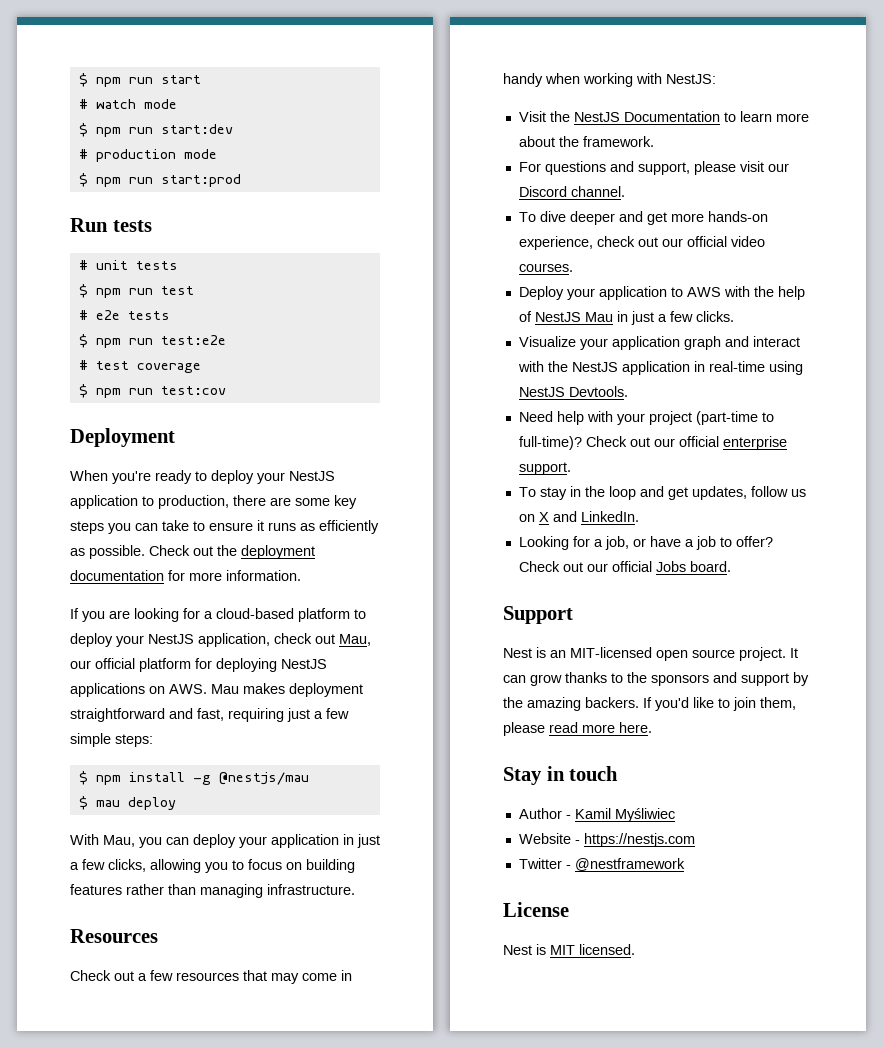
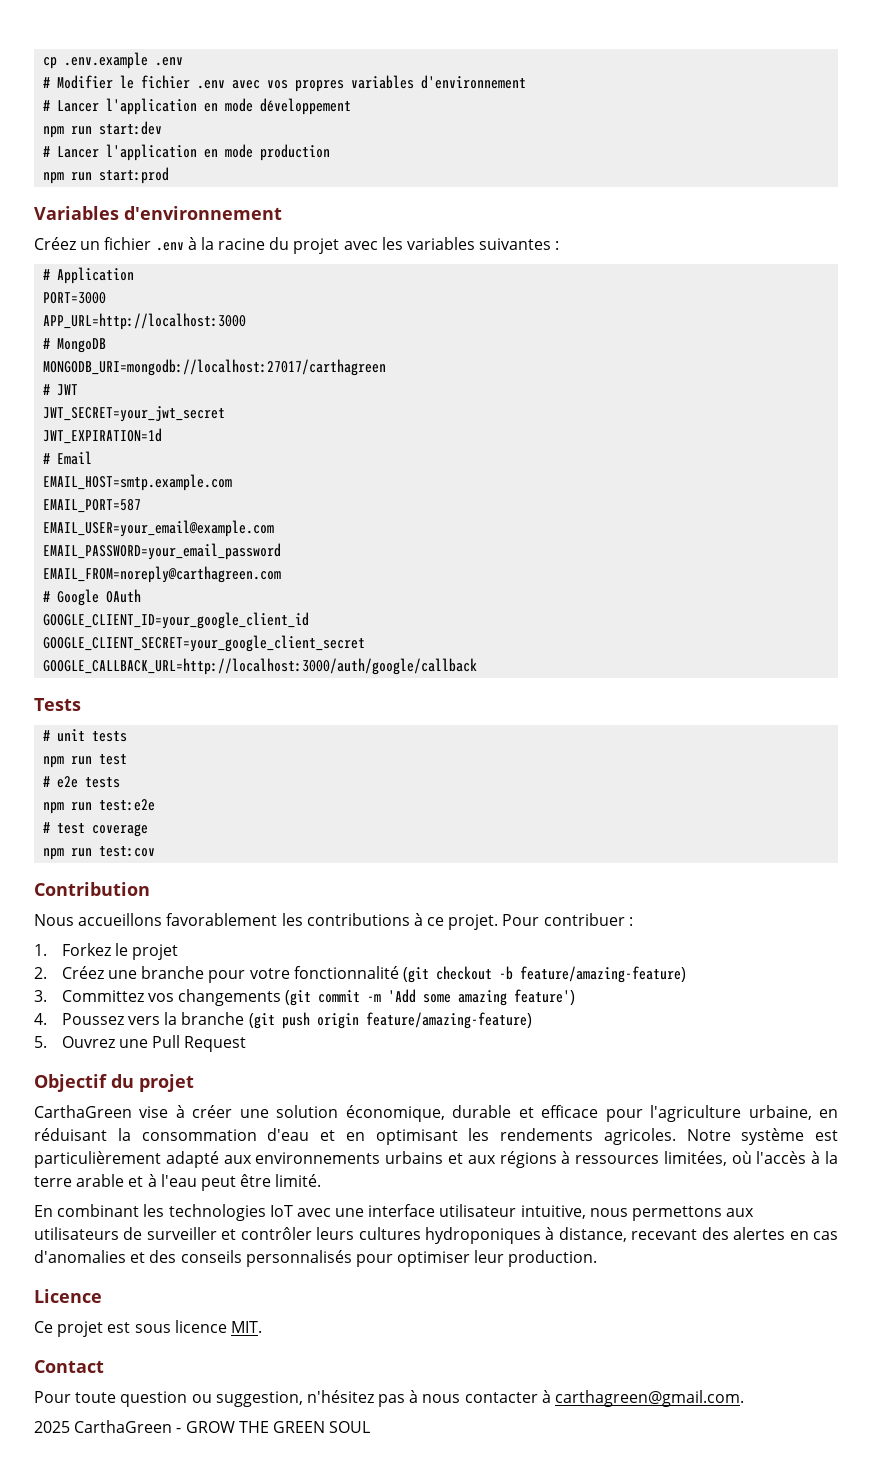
[78,73,201,87] [78,99,177,109] [78,123,88,137] $ npm run start // # watch mode // $ -> [43,52,184,69] [43,75,527,92] [43,98,352,115] cp .env.example .env // # Modifier le fichier .env avec vos propres variables d'environnement // # Lancer l'application en mode développement //
(88, 154) none -> [57,144,254,161] Lancer l'application en mode
[183,149,217,159] [78,173,88,187] mode // $ -> (331, 152) //
[70,218,152,232] Run tests -> [34,206,282,220] [34,237,560,254] [43,267,135,284] [43,292,107,304] [43,313,247,330] [43,338,107,353] [43,359,387,376] [43,384,79,396] [43,406,226,422] [43,428,163,444] [43,451,93,465] [43,474,233,491] [43,499,142,513] [43,520,275,537] [43,543,282,560] [43,566,282,583] [43,589,142,606] [43,612,310,629] [43,635,366,652] [43,658,478,675] [34,698,81,711] Variables d'environnement // Créez un fichier .env à la racine du projet avec les variables suivantes : // # Application // PORT=3000 // APP_URL=http://localhost:3000 // # MongoDB // MONGODB_URI=mongodb://localhost:27017/carthagreen // # JWT // JWT_SECRET=your_jwt_secret // JWT_EXPIRATION=1d // # Email // EMAIL_HOST=smtp.example.com // EMAIL_PORT=587 // EMAIL_USER=your_email@example.com // EMAIL_PASSWORD=your_email_password // EMAIL_FROM=noreply@carthagreen.com // # Google OAuth // GOOGLE_CLIENT_ID=your_google_client_id // GOOGLE_CLIENT_SECRET=your_google_client_secret // GOOGLE_CALLBACK_URL=http://localhost:3000/auth/google/callback // Tests
[78,284,88,298] $ -> (128, 736) none
[78,334,88,348] $ -> (121, 782) none
[78,384,88,398] $ -> (149, 830) none
[70,428,175,447] [70,470,335,484] [70,495,357,509] [70,520,379,534] [70,545,315,559] [70,570,301,581] [70,608,366,622] [70,633,371,647] [70,658,327,672] [70,683,363,697] [70,708,349,722] [70,733,153,747] [78,771,309,785] [78,796,176,810] [70,834,380,848] [70,859,355,873] [70,884,355,898] [70,929,158,943] [70,970,352,984] [503,73,716,87] [518,111,809,122] [518,136,654,147] [518,161,789,175] [518,186,625,197] [518,211,768,225] [518,236,765,250] [518,263,573,272] [518,286,805,300] [518,311,734,325] [518,336,800,350] [517,361,803,375] [518,386,628,397] [518,411,774,425] [518,436,787,450] [518,462,571,475] [518,486,806,500] [518,511,639,522] [518,536,773,550] [518,561,731,572] [503,606,573,624] [503,647,798,661] [503,672,809,686] [503,697,796,711] [503,722,652,736] [503,766,619,785] [518,808,675,822] [518,833,695,847] [518,858,685,871] [503,902,569,917] [503,944,635,955] Deployment // When you're ready to deploy your NestJS application to production, there are some key steps you can take to ensure it runs as efficiently as possible. Check out the deployment documentation for more information. // If you are looking for a cloud-based platform to deploy your NestJS application, check out Mau, our official platform for deploying NestJS applications on AWS. Mau makes deployment straightforward and fast, requiring just a few simple steps: // $ npm install -g @nestjs/mau // $ mau deploy // With Mau, you can deploy your application in just a few clicks, allowing you to focus on building features rather than managing infrastructure. // Resources // Check out a few resources that may come in handy when working with NestJS: // Visit the NestJS Documentation to learn more about the framework. // For questions and support, please visit our Discord channel. // To dive deeper and get more hands-on experience, check out our official video courses. // Deploy your application to AWS with the help of NestJS Mau in just a few clicks. // Visualize your application graph and interact with the NestJS application in real-time using NestJS Devtools. // Need help with your project (part-time to full-time)? Check out our official enterprise support. // To stay in the loop and get updates, follow us on X and LinkedIn. // Looking for a job, or have a job to offer? Check out our official Jobs board. // Support // Nest is an MIT-licensed open source project. It can grow thanks to the sponsors and support by the amazing backers. If you'd like to join them, please read more here. // Stay in touch // Author - Kamil Myśliwiec // Website - https://nestjs.com // Twitter - @nestframework // License // Nest is MIT licensed. -> [34,882,150,896] [34,913,633,930] [34,943,179,960] [34,966,686,983] [34,989,576,1006] [34,1012,532,1029] [34,1035,247,1052] [34,1074,194,1092] [34,1105,838,1122] [34,1128,838,1145] [34,1151,839,1168] [34,1174,322,1191] [34,1204,755,1221] [34,1227,839,1244] [34,1250,598,1267] [34,1289,102,1303] [34,1320,262,1337] [34,1360,104,1373] [34,1390,745,1407] [34,1420,371,1433] Contribution // Nous accueillons favorablement les contributions à ce projet. Pour contribuer : // 1. Forkez le projet // 2. Créez une branche pour votre fonctionnalité (git checkout -b feature/amazing-feature) // 3. Committez vos changements (git commit -m 'Add some amazing feature') // 4. Poussez vers la branche (git push origin feature/amazing-feature) // 5. Ouvrez une Pull Request // Objectif du projet // CarthaGreen vise à créer une solution économique, durable et efficace pour l'agriculture urbaine, en réduisant la consommation d'eau et en optimisant les rendements agricoles. Notre système est particulièrement adapté aux environnements urbains et aux régions à ressources limitées, où l'accès à la terre arable et à l'eau peut être limité. // En combinant les technologies IoT avec une interface utilisateur intuitive, nous permettons aux utilisateurs de surveiller et contrôler leurs cultures hydroponiques à distance, recevant des alertes en cas d'anomalies et des conseils personnalisés pour optimiser leur production. // Licence // Ce projet est sous licence MIT. // Contact // Pour toute question ou suggestion, n'hésitez pas à nous contacter à carthagreen@gmail.com. // 2025 CarthaGreen - GROW THE GREEN SOUL

